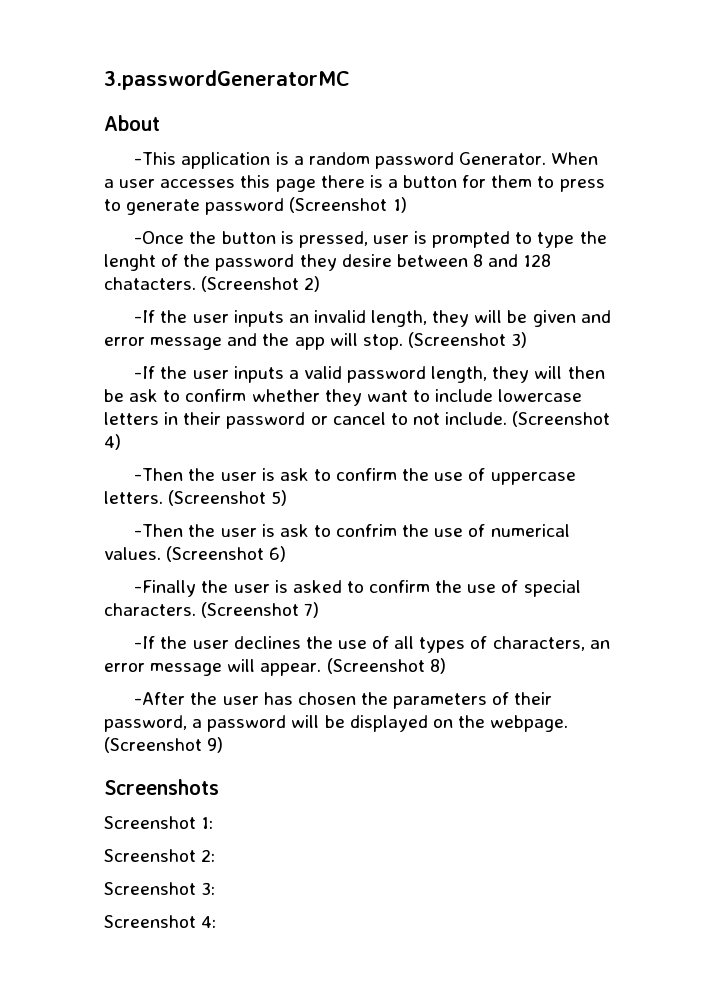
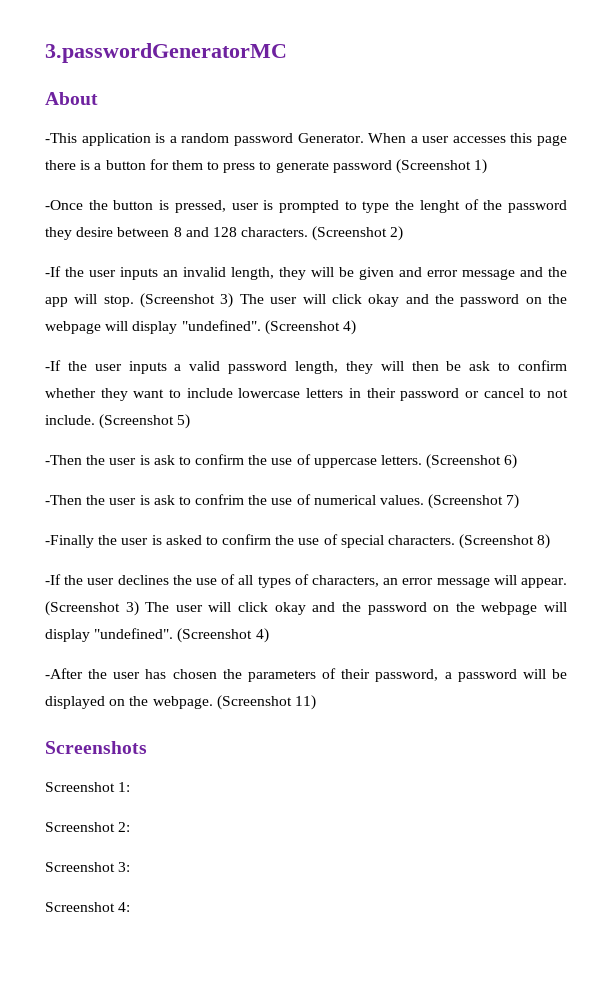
[104,277,196,290] chatacters. -> [241,227,309,237] characters.
(528, 340) none -> [239,294,567,307] [45,320,356,335] The user will click okay and the password on the webpage will display "undefined". (Screenshot 4)
[104,434,121,450] 4) -> [177,414,191,429] 5)
[271,490,288,506] 5) -> [504,454,518,469] 6)
[269,546,287,562] 6) -> [506,494,520,509] 7)
[304,602,320,618] 7) -> [537,534,551,549] 8)
[429,658,446,674] 8) -> [125,601,568,616] [45,628,269,643] 3) The user will click okay and the password on the webpage will display "undefined". (Screenshot 4)
[207,737,224,753] 9) -> [294,695,316,710] 11)

